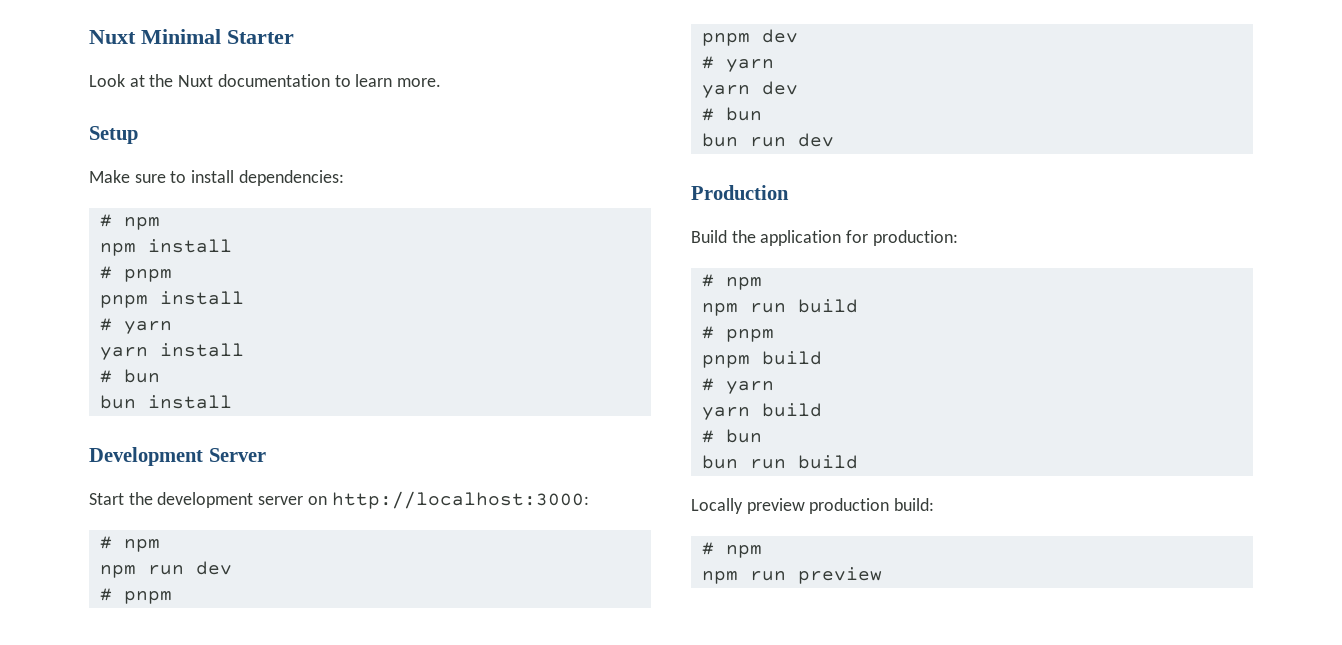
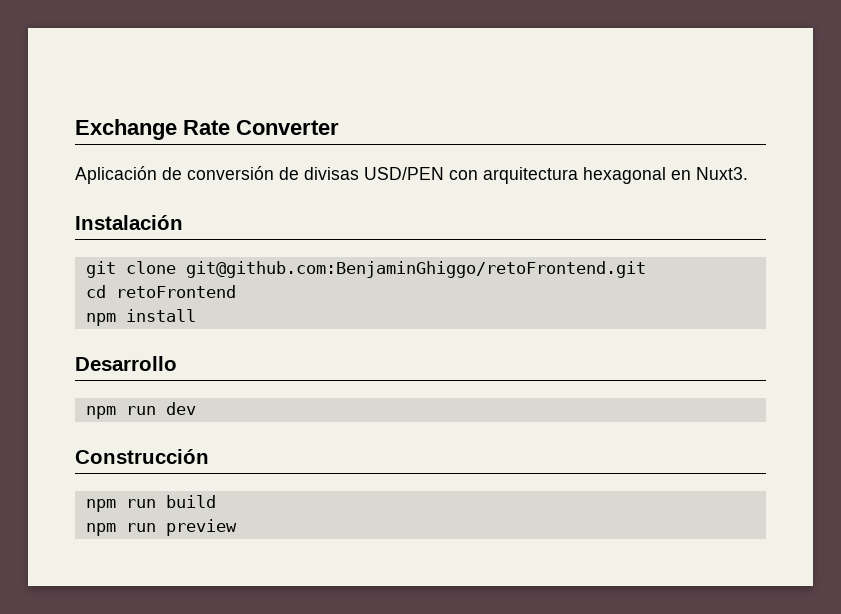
[89,29,294,44] [89,74,442,87] [89,126,138,144] [89,170,344,186] [99,214,160,230] [99,239,232,256] [99,266,172,282] [99,291,244,308] [99,318,172,334] [99,343,244,360] [99,369,160,383] [99,395,232,409] [89,447,266,466] [89,491,589,509] [99,536,160,552] [99,561,232,578] [99,588,172,604] [701,29,798,46] [701,56,774,72] [701,81,798,98] [701,107,762,121] [701,133,834,147] [691,185,789,200] [691,230,958,246] [701,274,762,290] [701,299,858,316] [701,326,774,342] [701,351,822,368] [701,378,774,394] [701,403,822,420] [701,429,762,443] [701,455,858,469] [691,498,935,514] [701,542,762,558] Nuxt Minimal Starter // Look at the Nuxt documentation to learn more. // Setup // Make sure to install dependencies: // # npm // npm install // # pnpm // pnpm install // # yarn // yarn install // # bun // bun install // Development Server // Start the development server on http://localhost:3000: // # npm // npm run dev // # pnpm // pnpm dev // # yarn // yarn dev // # bun // bun run dev // Production // Build the application for production: // # npm // npm run build // # pnpm // pnpm build // # yarn // yarn build // # bun // bun run build // Locally preview production build: // # npm -> [75,119,339,140] [75,166,748,184] [75,215,183,230] [85,261,646,278] [85,285,236,298] [85,309,196,326] [75,356,177,371] [85,402,196,419] [75,449,209,464] [85,495,216,512] Exchange Rate Converter // Aplicación de conversión de divisas USD/PEN con arquitectura hexagonal en Nuxt3. // Instalación // git clone git@github.com:BenjaminGhiggo/retoFrontend.git // cd retoFrontend // npm install // Desarrollo // npm run dev // Construcción // npm run build

